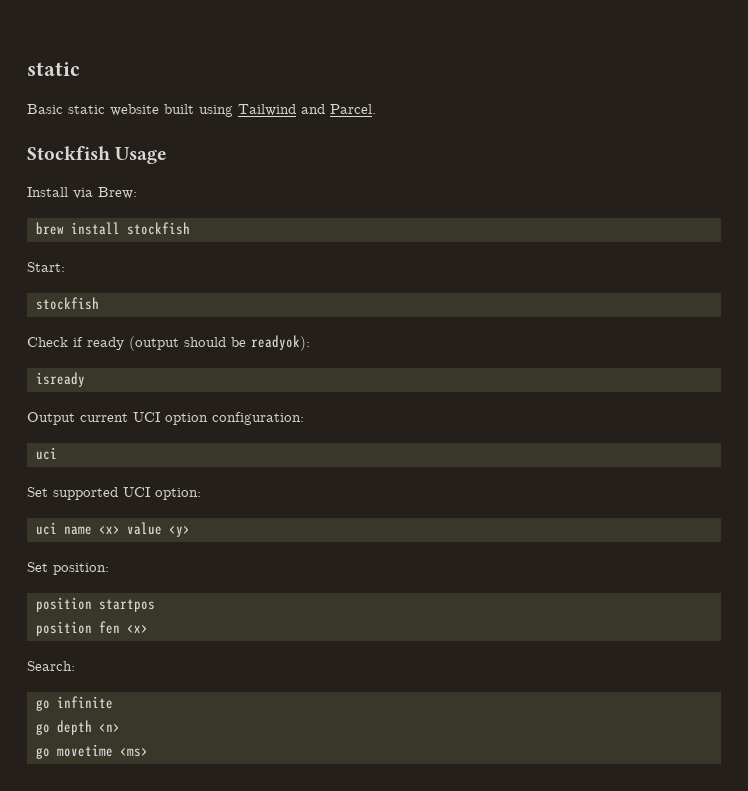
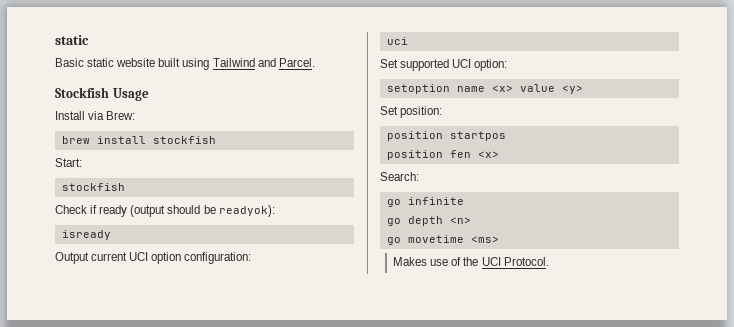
[35,522,57,535] uci -> [386,84,450,94] setoption
(148, 752) none -> [393,257,549,266] // Makes use of the UCI Protocol.

